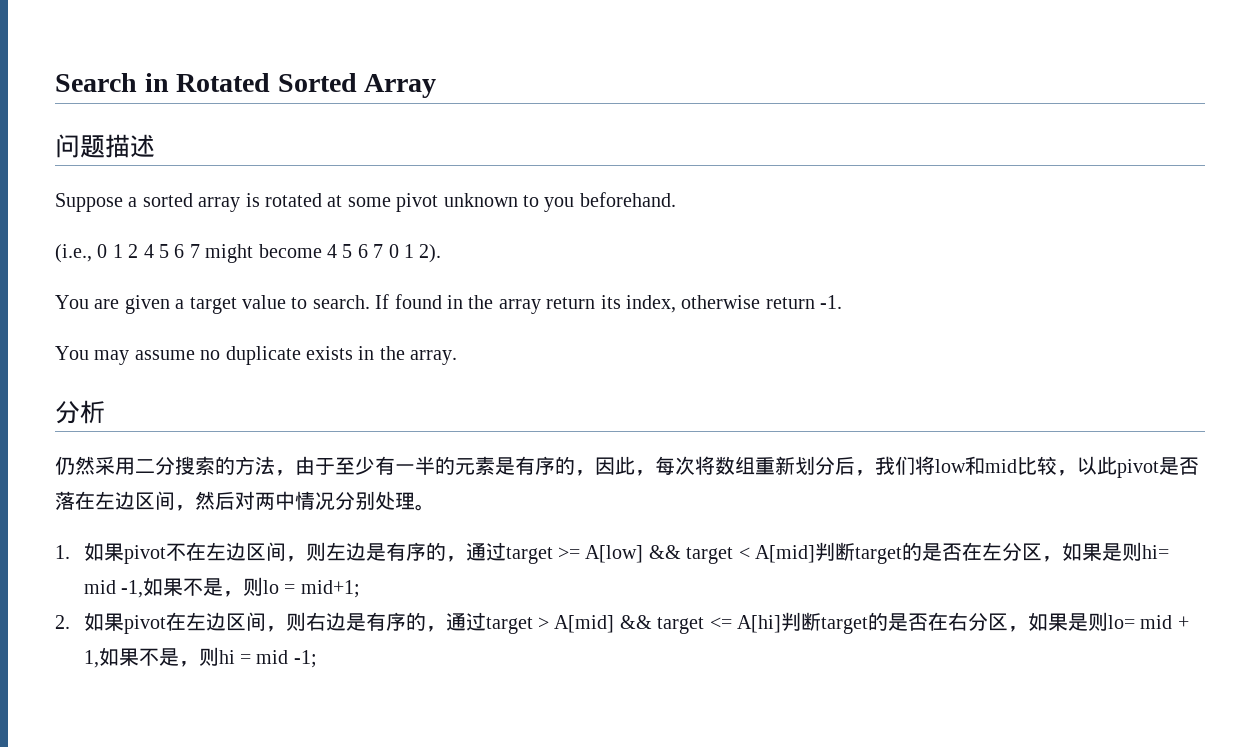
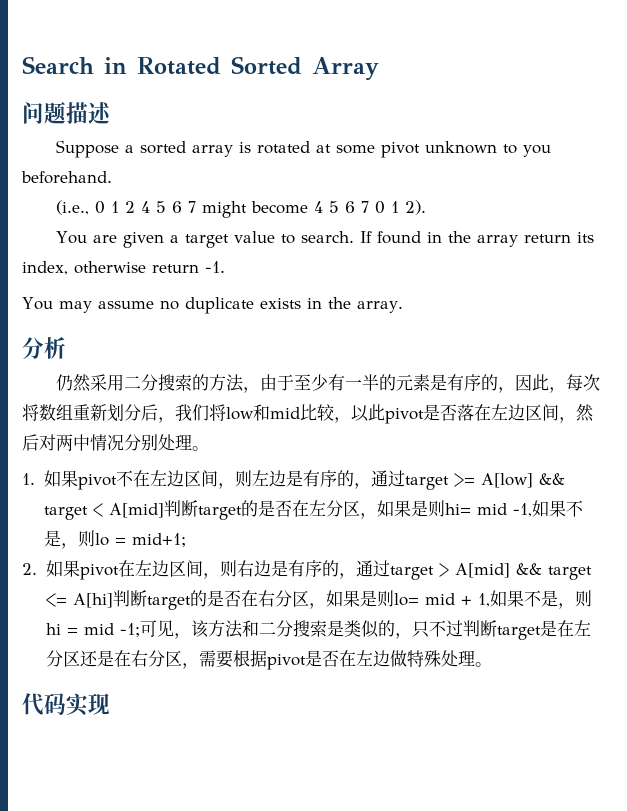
(317, 659) none -> [139,620,591,640] [45,650,492,670] [22,693,110,716] 可见，该方法和二分搜索是类似的，只不过判断target是在左分区还是在右分区，需要根据pivot是否在左边做特殊处理。 // 代码实现

